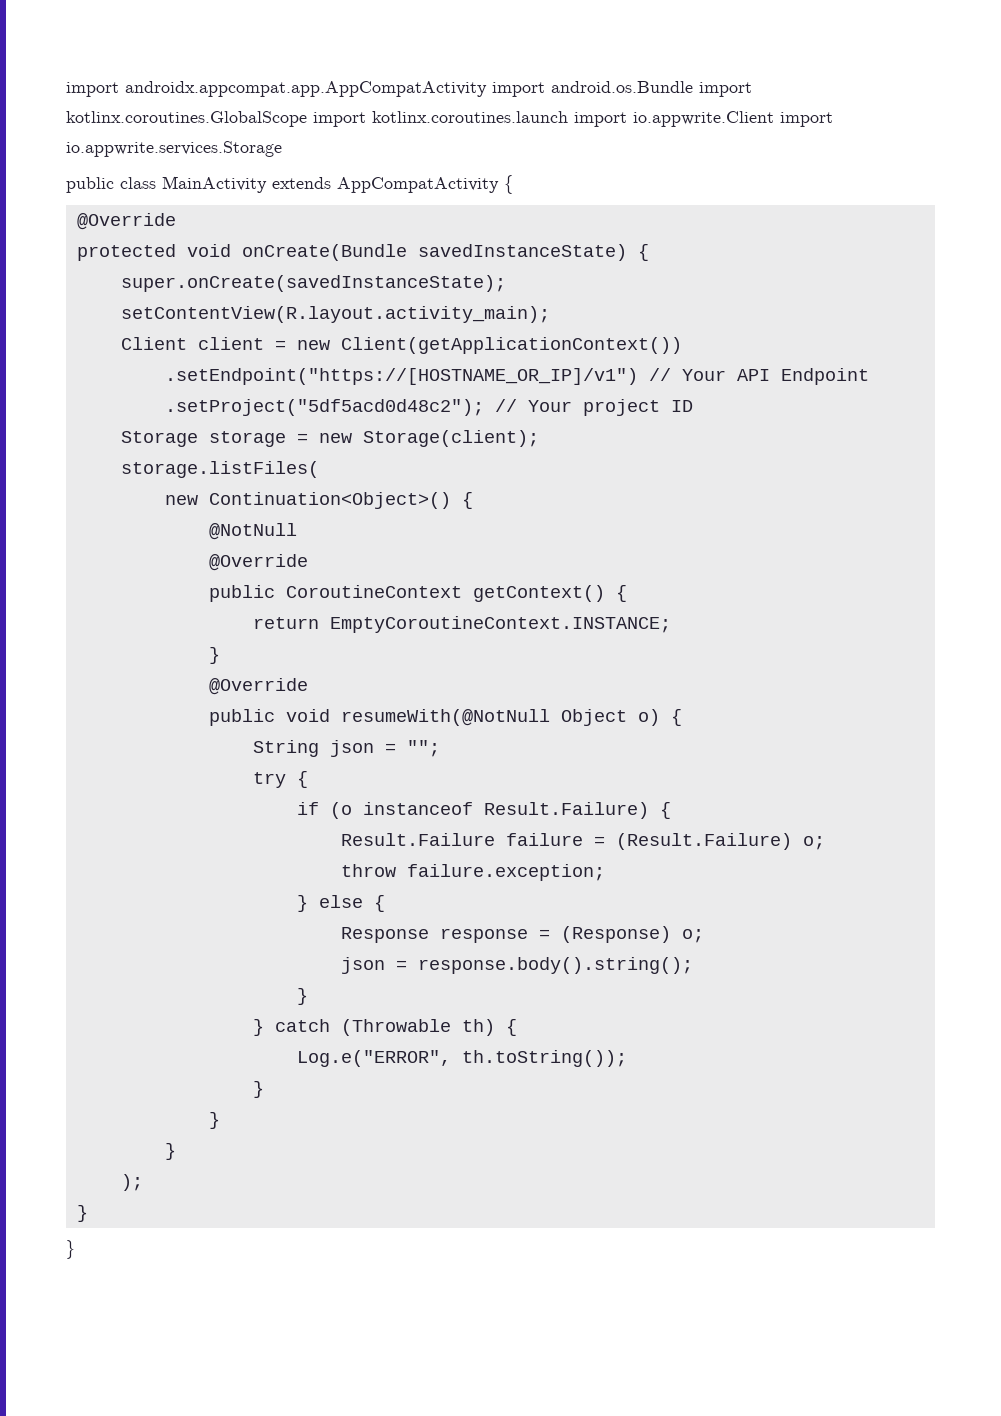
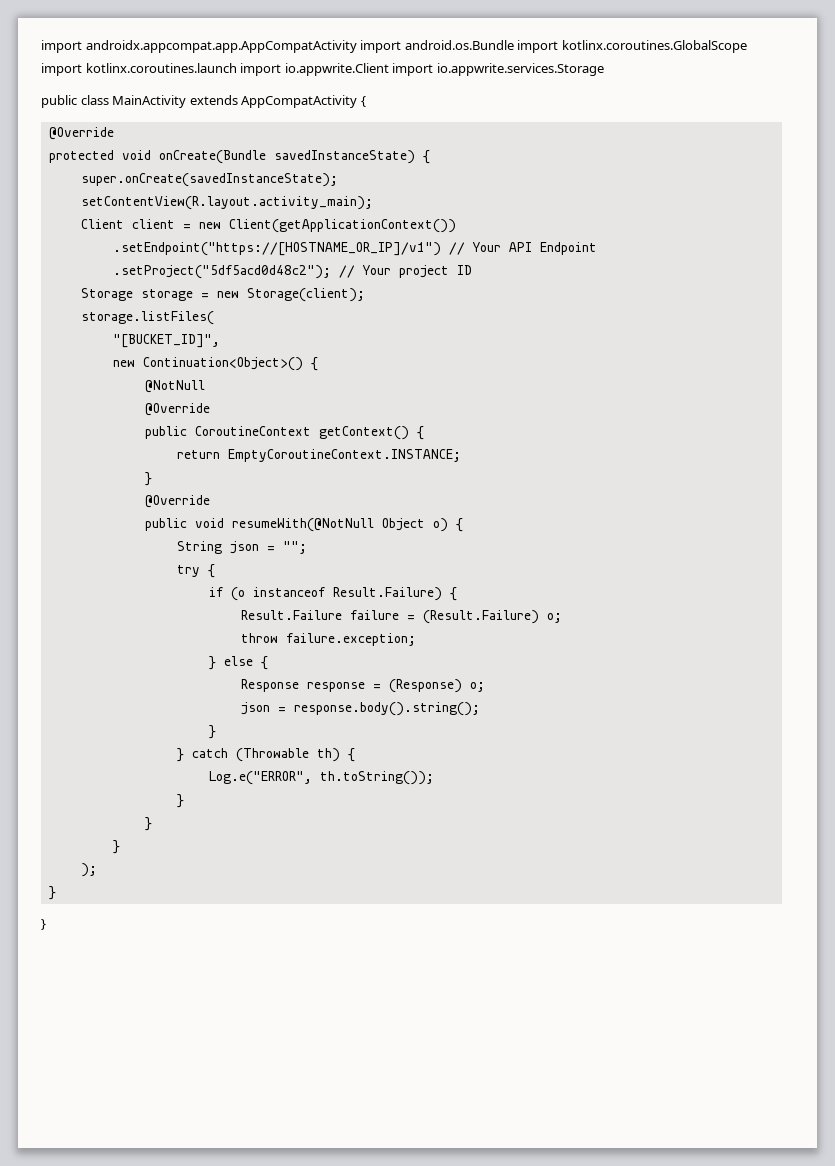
(319, 469) none -> [112,334,220,348] // "[BUCKET_ID]",

